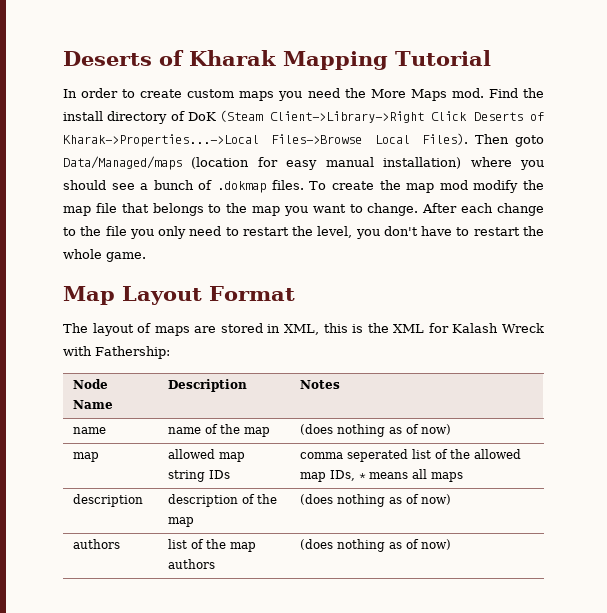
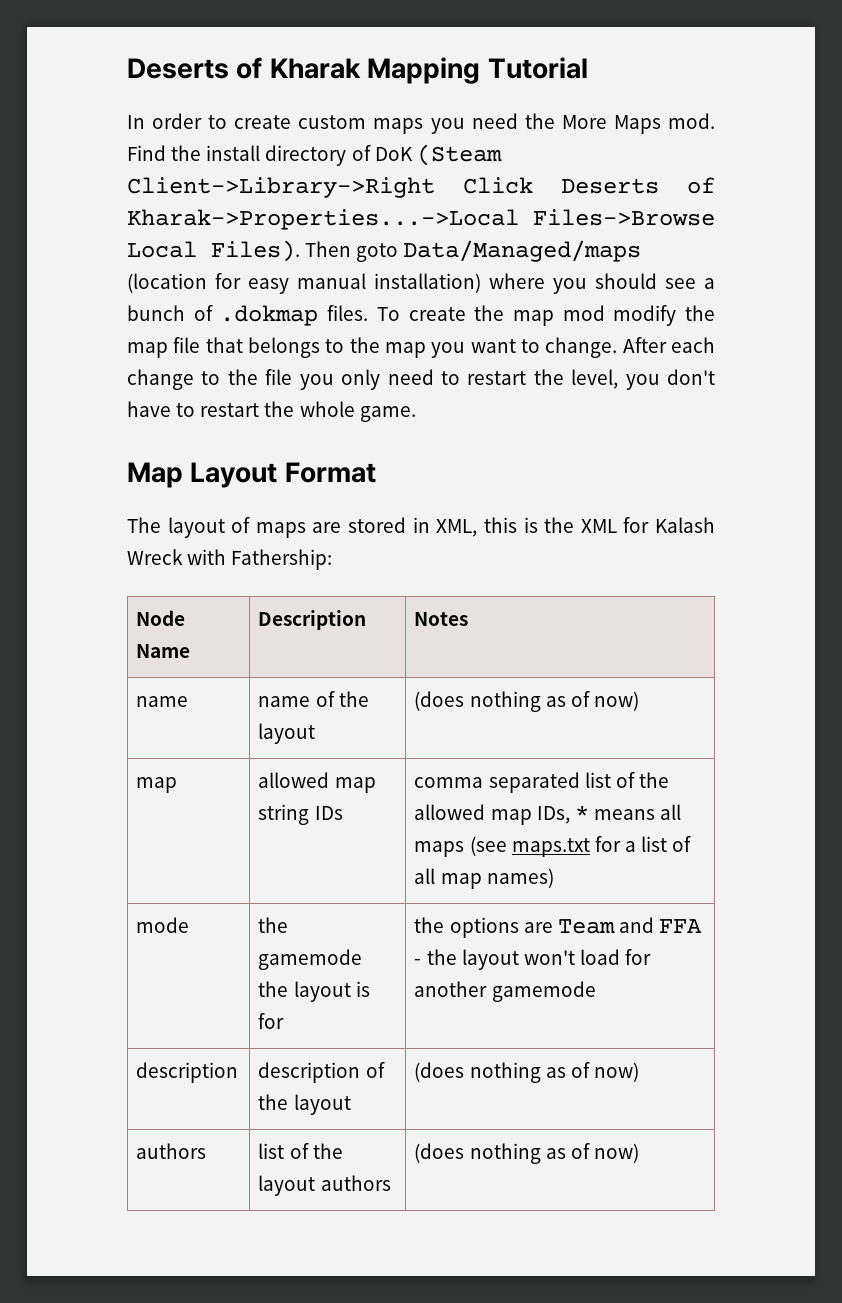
[244,427,271,437] map -> [258,723,316,744] layout
[347,449,409,462] seperated -> [488,772,580,793] separated
(464, 477) none -> [469,836,692,857] [414,868,554,889] [136,917,190,933] [258,917,289,933] [258,949,363,970] [258,981,370,1002] [258,1013,285,1029] [414,917,703,938] [414,949,652,970] [414,981,596,1002] (see maps.txt for a list of all map names) // mode | the gamemode the layout is for | the options are Team and FFA - the layout won't load for another gamemode
[168,517,195,527] map -> [293,1094,351,1115] layout
[230,542,257,552] map -> [258,1175,316,1196] layout

